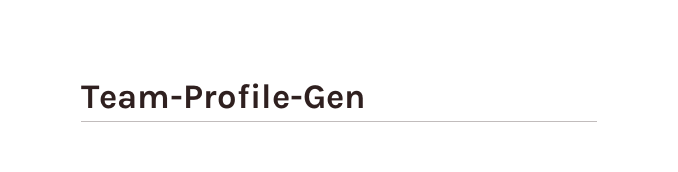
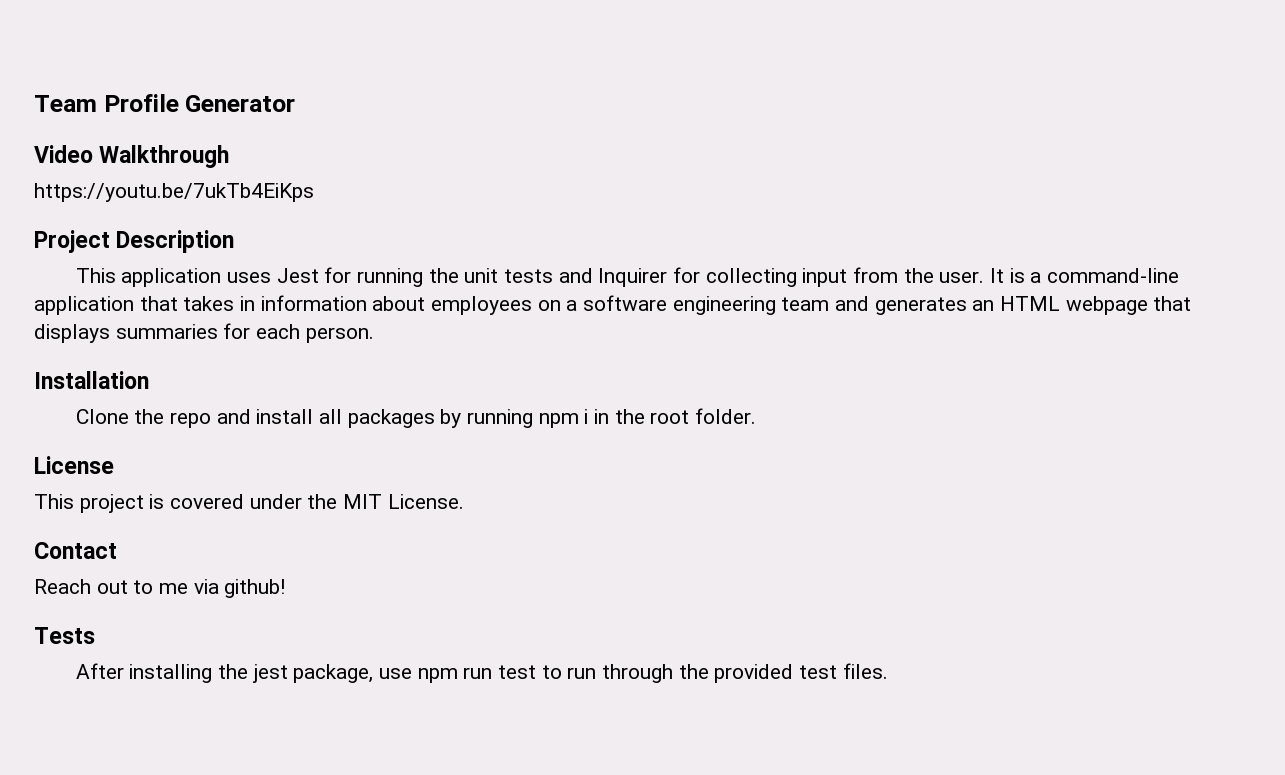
[81,83,366,109] Team-Profile-Gen -> [34,94,296,112] [34,145,230,168] [34,183,314,202] [34,230,235,253] [75,267,1179,287] [34,295,1192,315] [34,323,374,343] [34,371,149,389] [75,408,756,428] [34,456,114,474] [34,494,464,513] [34,542,117,559] [34,579,286,598] [34,627,95,644] [75,663,888,683] Team Profile Generator // Video Walkthrough // https://youtu.be/7ukTb4EiKps // Project Description // This application uses Jest for running the unit tests and Inquirer for collecting input from the user. It is a command-line application that takes in information about employees on a software engineering team and generates an HTML webpage that displays summaries for each person. // Installation // Clone the repo and install all packages by running npm i in the root folder. // License // This project is covered under the MIT License. // Contact // Reach out to me via github! // Tests // After installing the jest package, use npm run test to run through the provided test files.

